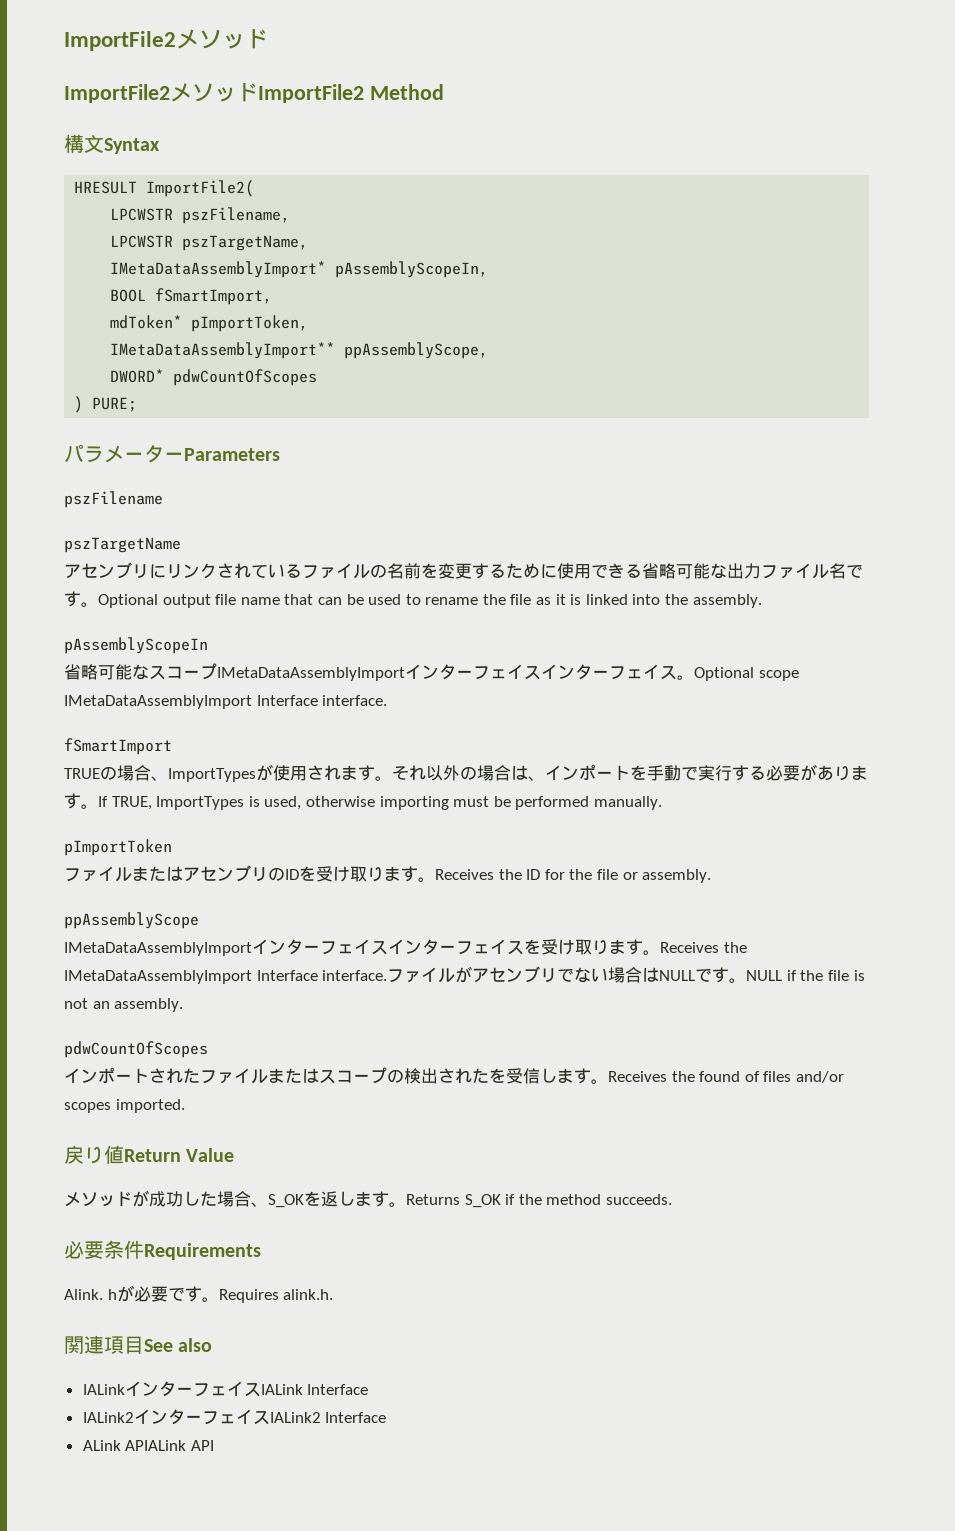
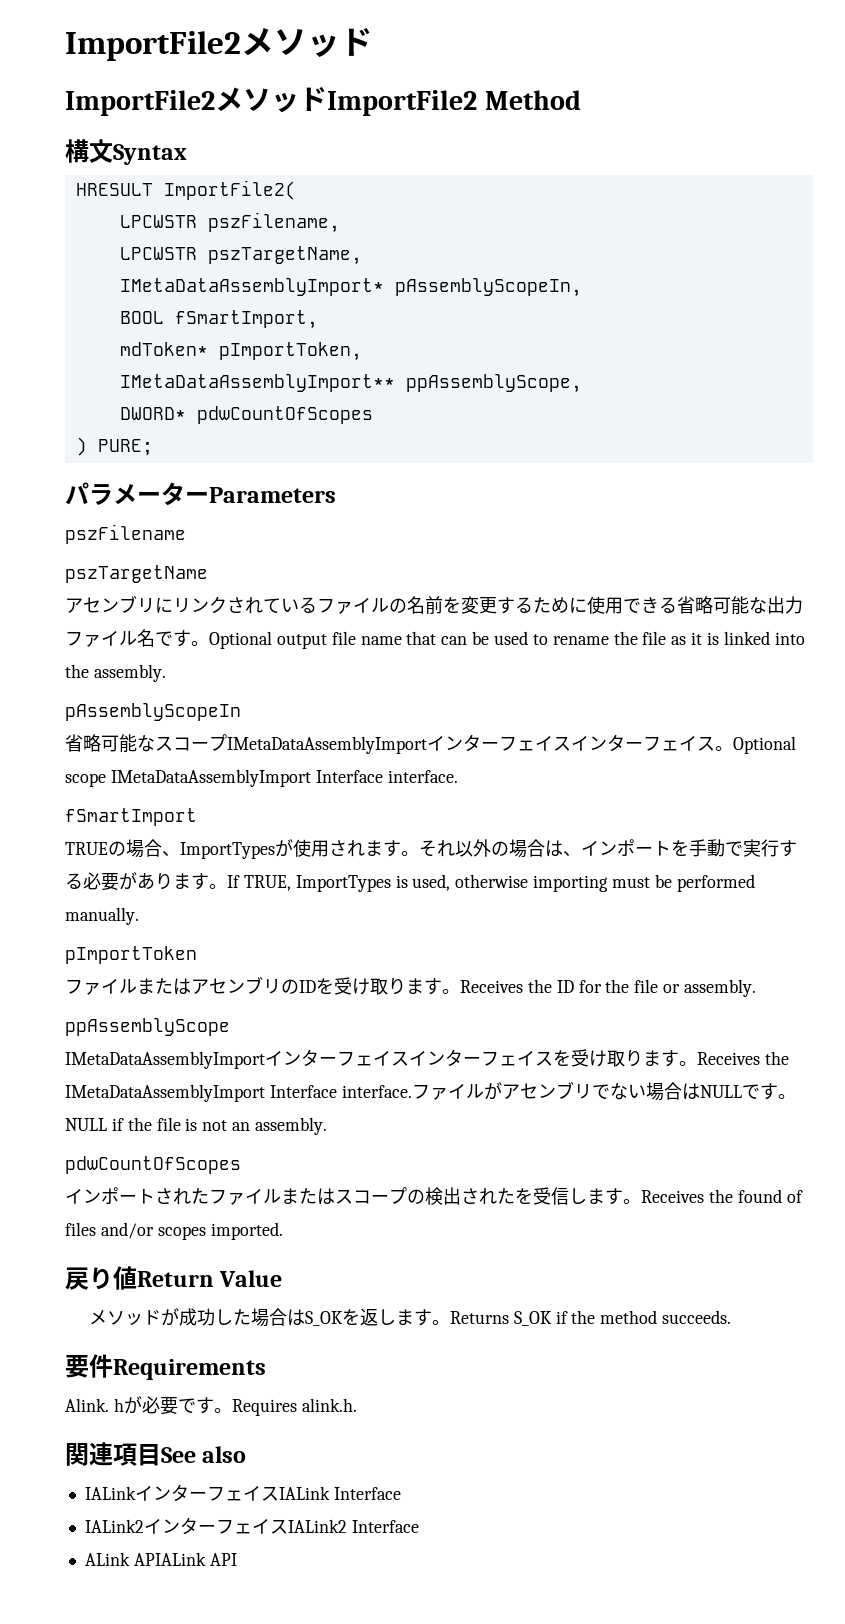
[251,1202,268,1207] 、 -> [286,1309,305,1326] は
[64,1240,124,1259] 必要条 -> [65,1355,89,1378] 要

